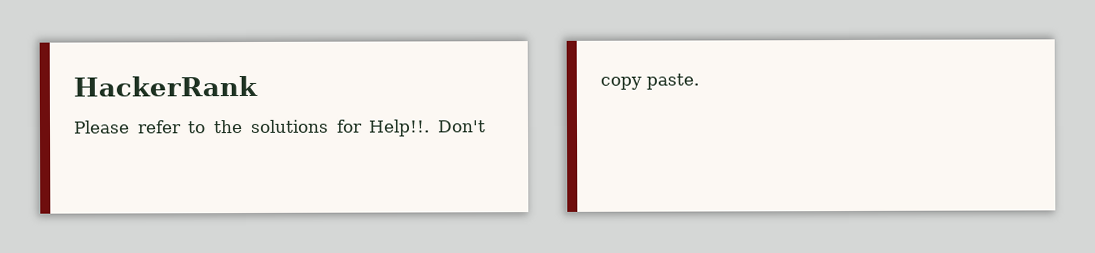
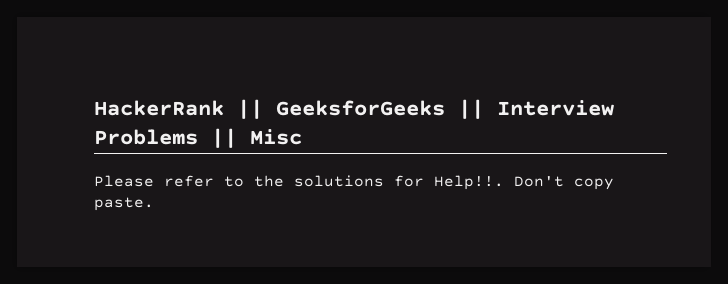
(258, 86) none -> [237,99,614,119] [94,128,302,148] || GeeksforGeeks || Interview Problems || Misc

